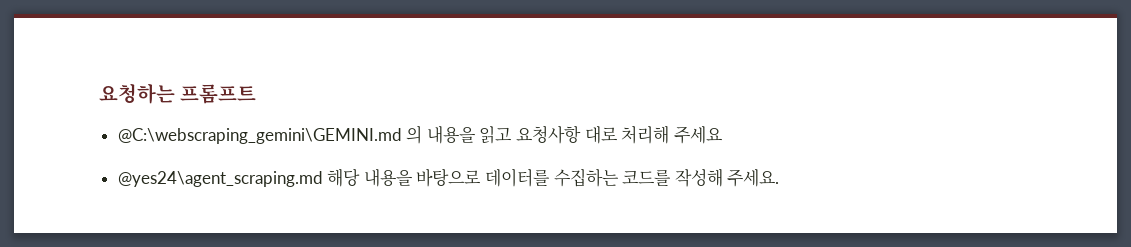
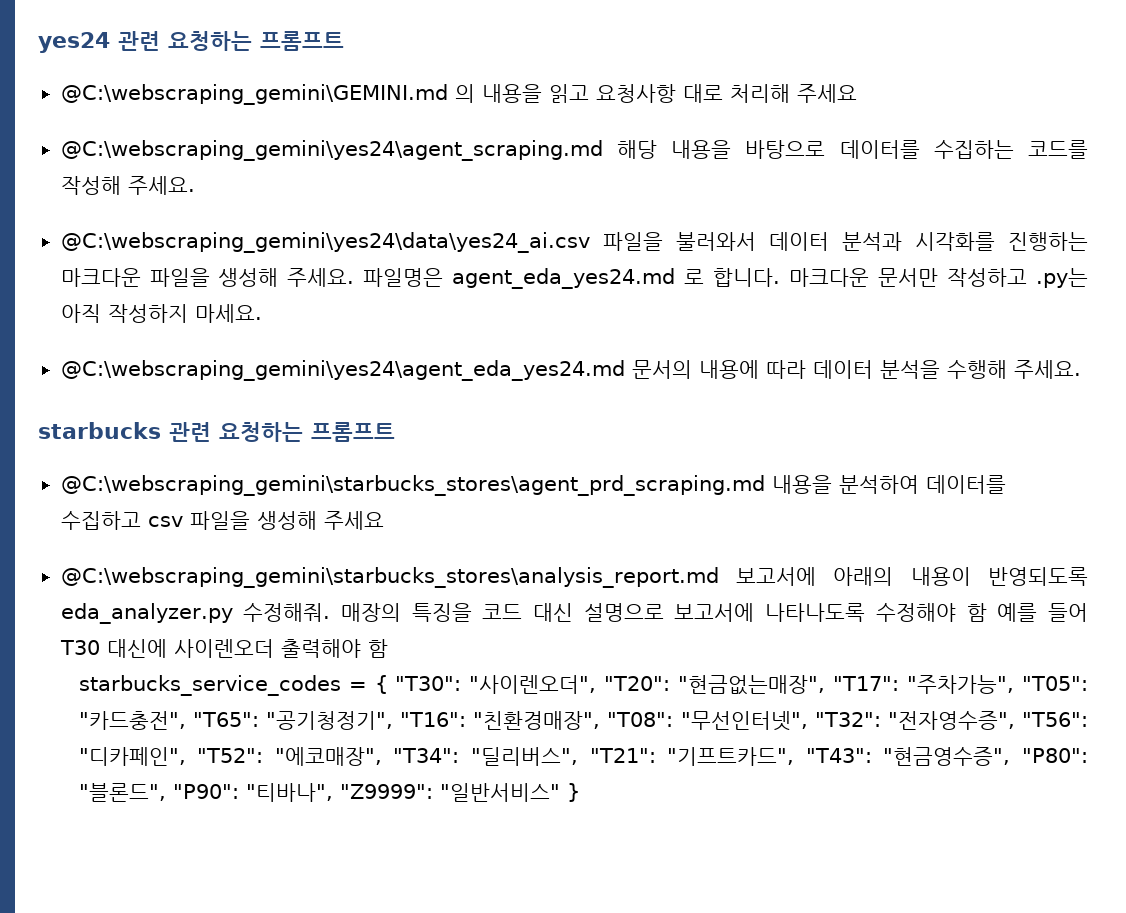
(99, 93) none -> [38,31,160,53] yes24 관련
[117,171,323,187] @yes24\agent_scraping.md -> [60,140,603,161] @C:\webscraping_gemini\yes24\agent_scraping.md
(780, 178) none -> [60,232,1089,253] [60,268,1089,289] [60,304,262,323] [60,360,1081,381] [38,422,395,442] [60,475,1006,496] [60,511,384,530] [60,567,1088,588] [60,603,1089,624] [59,639,388,658] [78,675,1088,696] [78,711,1088,731] [78,747,1088,766] [78,783,580,802] // @C:\webscraping_gemini\yes24\data\yes24_ai.csv 파일을 불러와서 데이터 분석과 시각화를 진행하는 마크다운 파일을 생성해 주세요. 파일명은 agent_eda_yes24.md 로 합니다. 마크다운 문서만 작성하고 .py는 아직 작성하지 마세요. // @C:\webscraping_gemini\yes24\agent_eda_yes24.md 문서의 내용에 따라 데이터 분석을 수행해 주세요. // starbucks 관련 요청하는 프롬프트 // @C:\webscraping_gemini\starbucks_stores\agent_prd_scraping.md 내용을 분석하여 데이터를 수집하고 csv 파일을 생성해 주세요 // @C:\webscraping_gemini\starbucks_stores\analysis_report.md 보고서에 아래의 내용이 반영되도록 eda_analyzer.py 수정해줘. 매장의 특징을 코드 대신 설명으로 보고서에 나타나도록 수정해야 함 예를 들어 T30 대신에 사이렌오더 출력해야 함 // starbucks_service_codes = { "T30": "사이렌오더", "T20": "현금없는매장", "T17": "주차가능", "T05": "카드충전", "T65": "공기청정기", "T16": "친환경매장", "T08": "무선인터넷", "T32": "전자영수증", "T56": "디카페인", "T52": "에코매장", "T34": "딜리버스", "T21": "기프트카드", "T43": "현금영수증", "P80": "블론드", "P90": "티바나", "Z9999": "일반서비스" }

